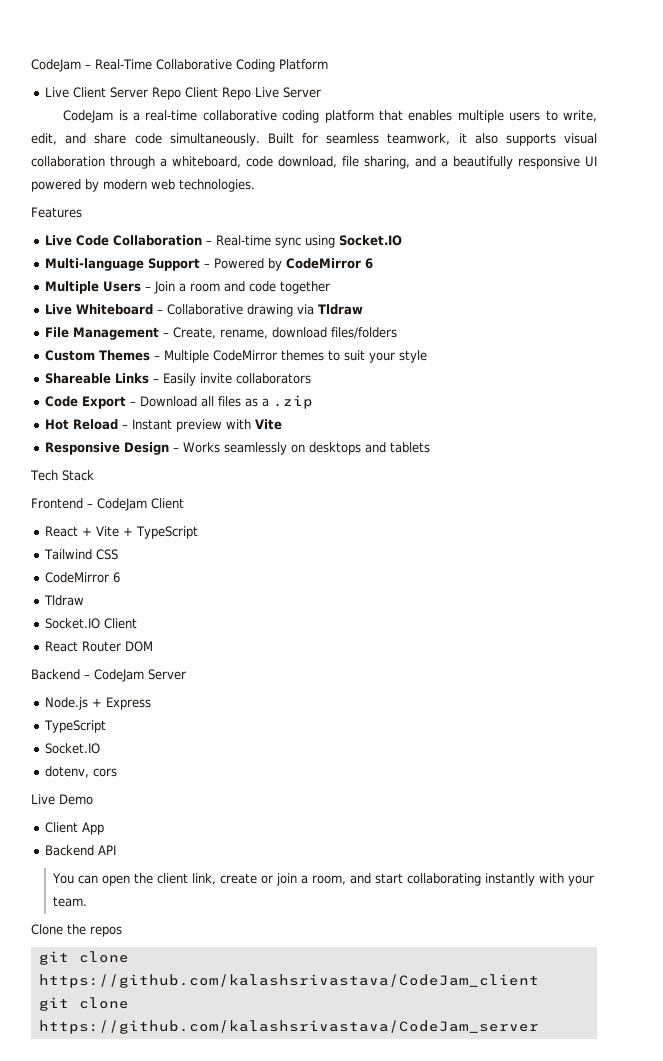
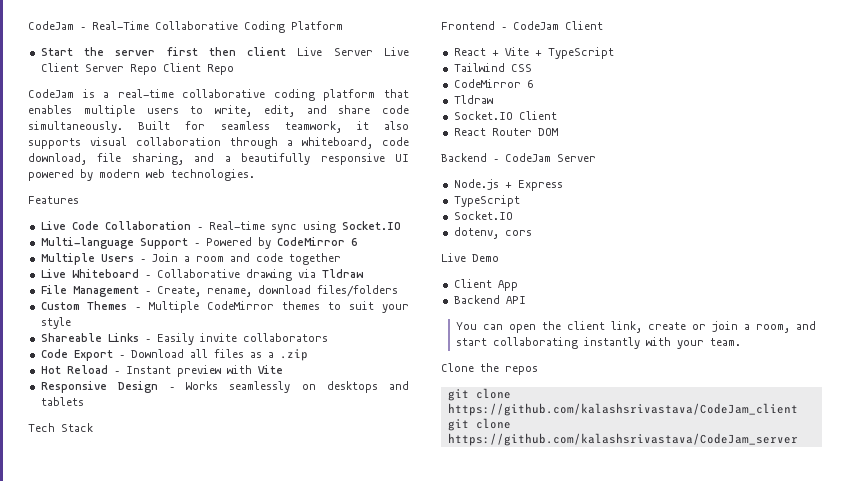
(328, 64) none -> [40,47,373,56] Start the server first then client Live Server
[255,87,322,98] Live Server -> (234, 69) none

